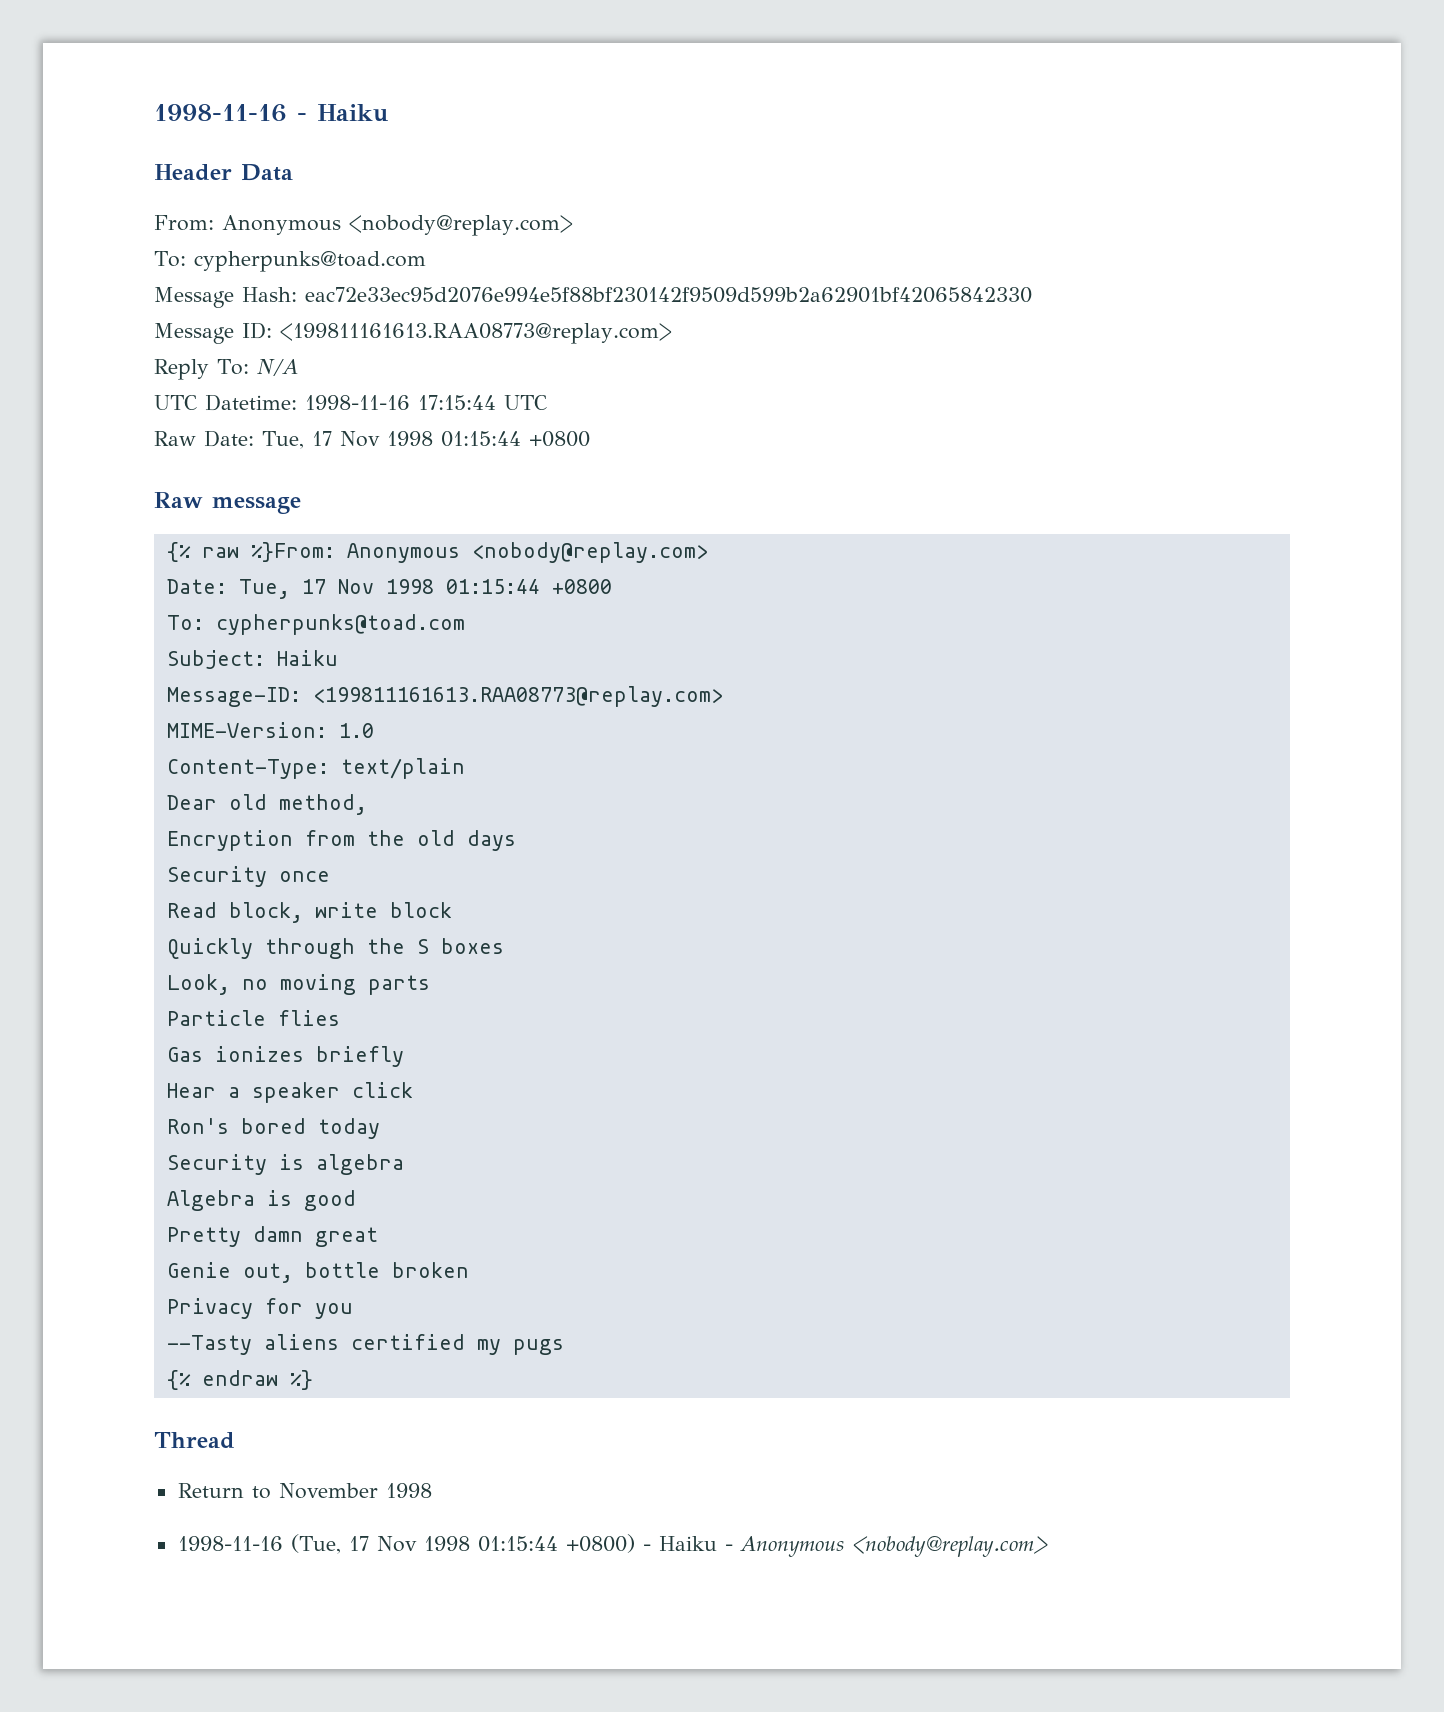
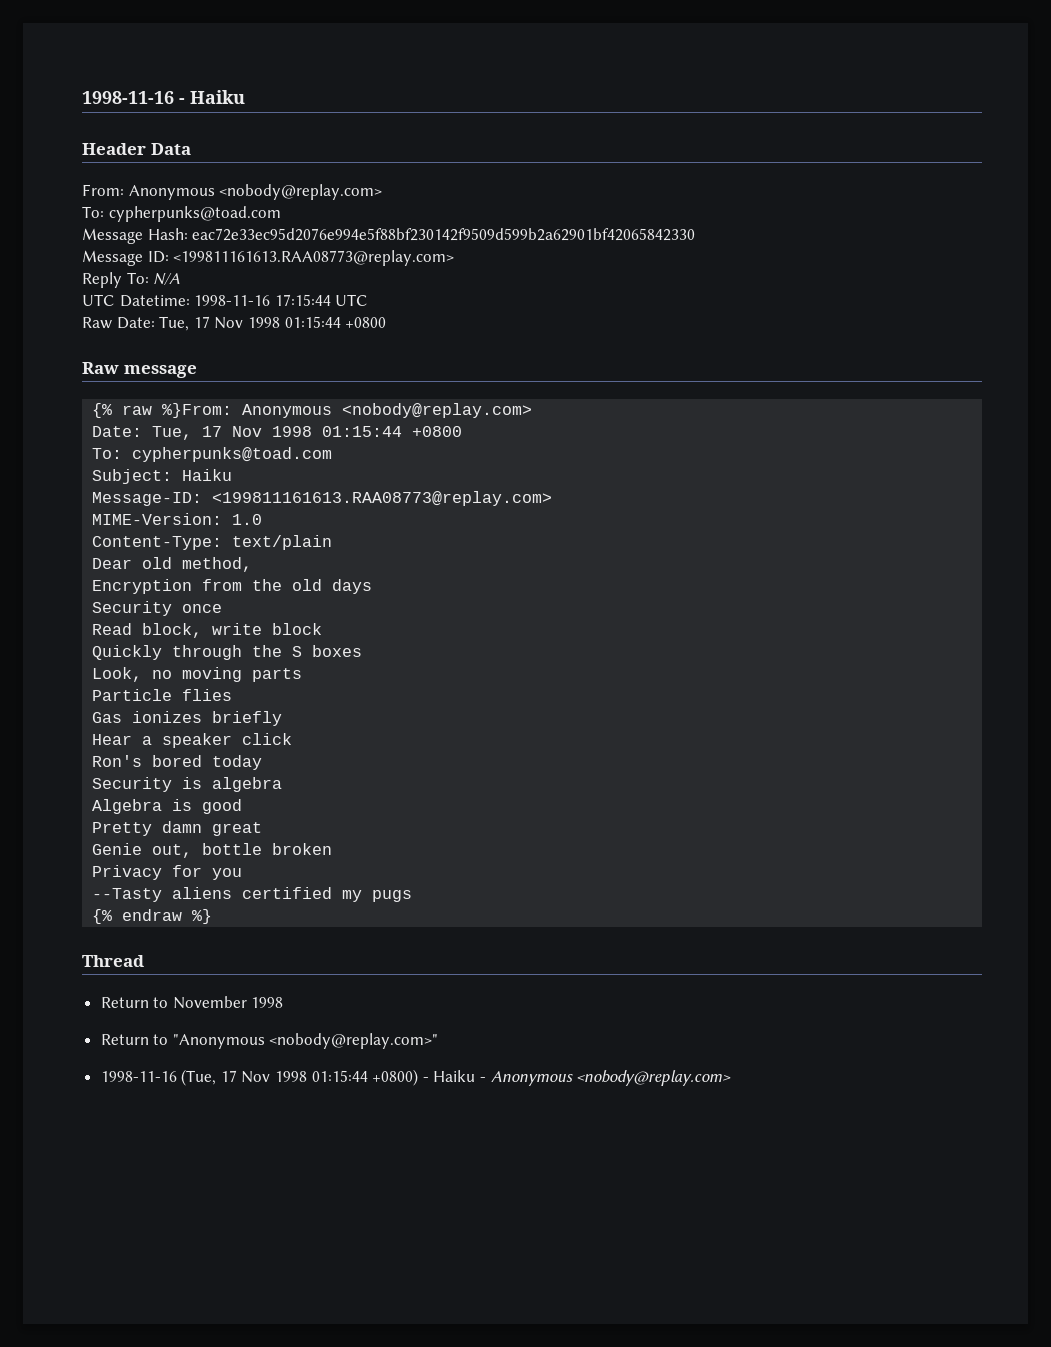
(432, 1490) none -> [100,1033,439,1049] // Return to "Anonymous <nobody@replay.com>"

